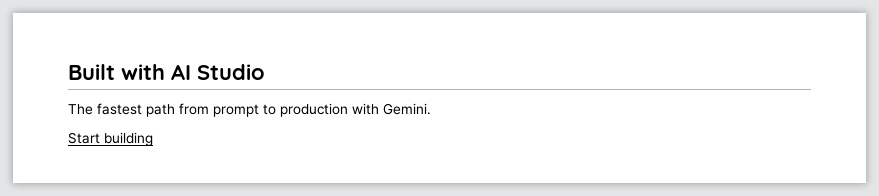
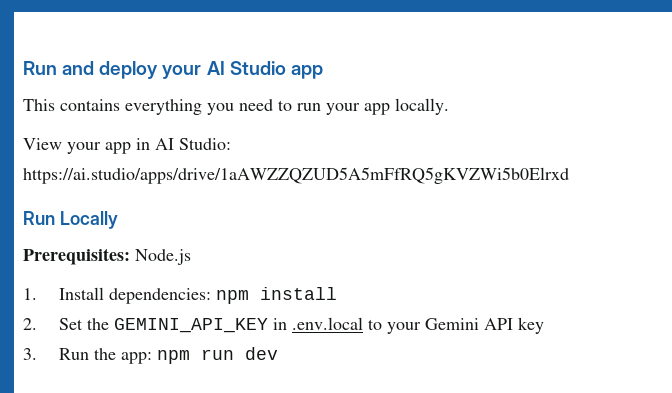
[68,64,265,80] [68,103,431,117] [68,132,153,146] Built with AI Studio // The fastest path from prompt to production with Gemini. // Start building -> [23,61,323,79] [23,98,449,115] [23,138,231,154] [23,167,569,184] [23,211,118,229] [23,248,191,265] [23,287,337,304] [23,317,544,334] [23,347,278,364] Run and deploy your AI Studio app // This contains everything you need to run your app locally. // View your app in AI Studio: https://ai.studio/apps/drive/1aAWZZQZUD5A5mFfRQ5gKVZWi5b0Elrxd // Run Locally // Prerequisites: Node.js // 1. Install dependencies: npm install // 2. Set the GEMINI_API_KEY in .env.local to your Gemini API key // 3. Run the app: npm run dev

